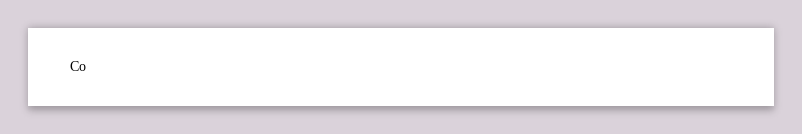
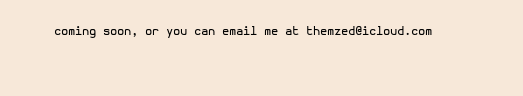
[70,61,86,71] Co -> [54,26,432,38] coming soon, or you can email me at themzed@icloud.com

